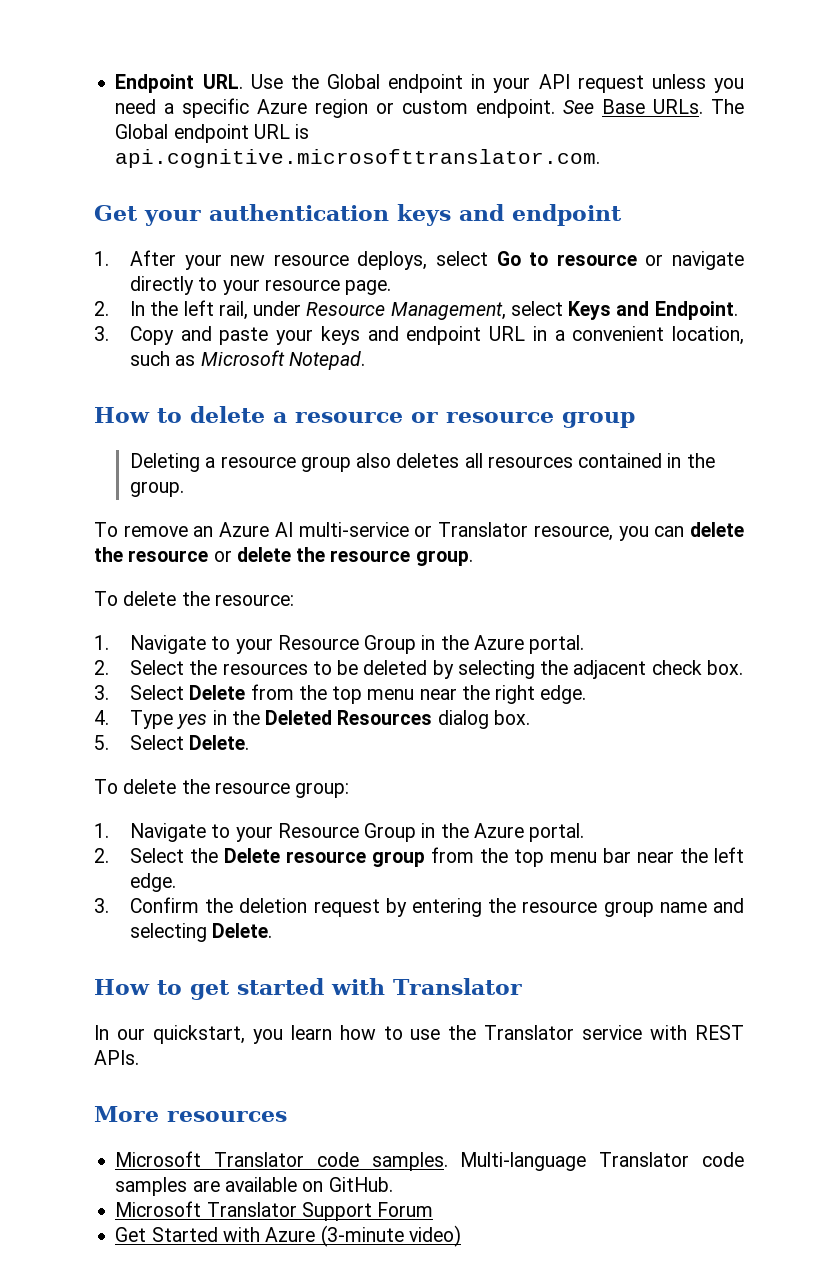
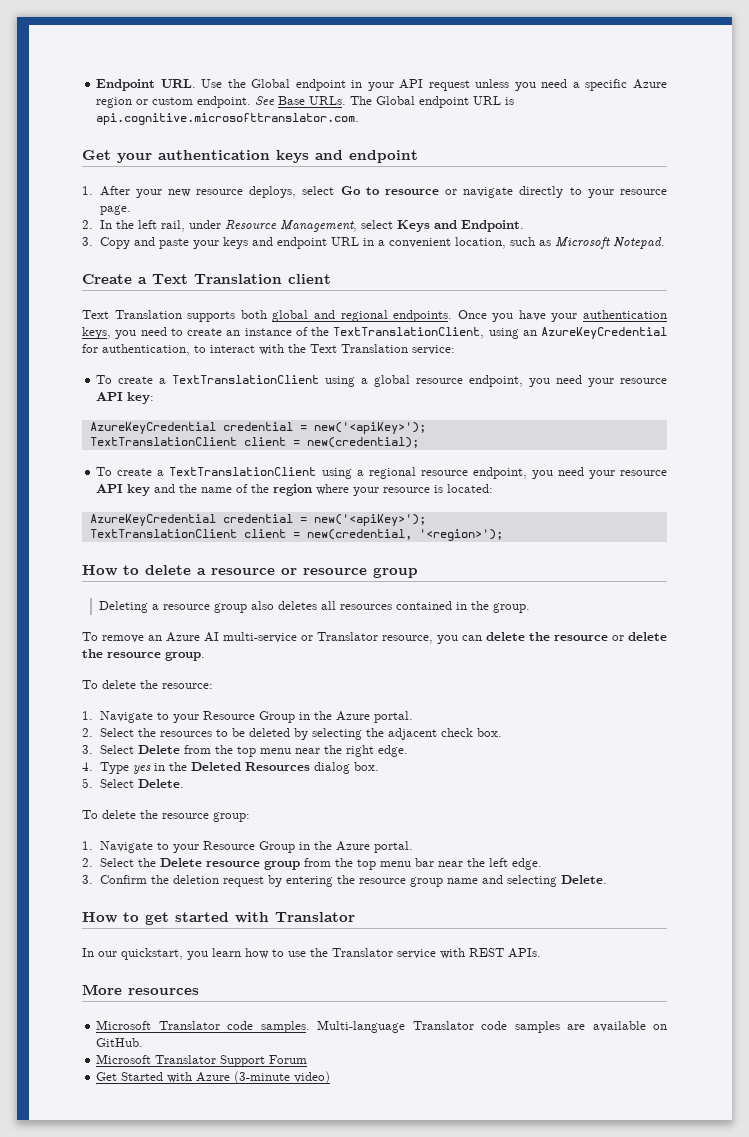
(365, 360) none -> [82,274,331,284] [82,310,667,322] [82,327,667,339] [82,344,455,356] [96,375,668,387] [96,392,155,404] [89,422,426,434] [89,437,419,448] [96,467,667,479] [96,484,494,496] [89,514,426,526] [89,529,503,541] // Create a Text Translation client // Text Translation supports both global and regional endpoints. Once you have your authentication keys, you need to create an instance of the TextTranslationClient, using an AzureKeyCredential for authentication, to interact with the Text Translation service: // To create a TextTranslationClient using a global resource endpoint, you need your resource API key: // AzureKeyCredential credential = new('<apiKey>'); // TextTranslationClient client = new(credential); // To create a TextTranslationClient using a regional resource endpoint, you need your resource API key and the name of the region where your resource is located: // AzureKeyCredential credential = new('<apiKey>'); // TextTranslationClient client = new(credential, '<region>');

